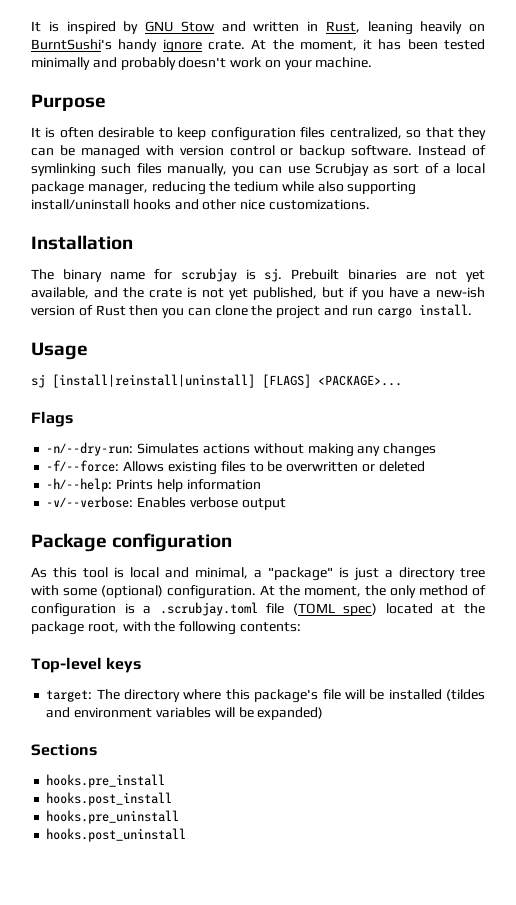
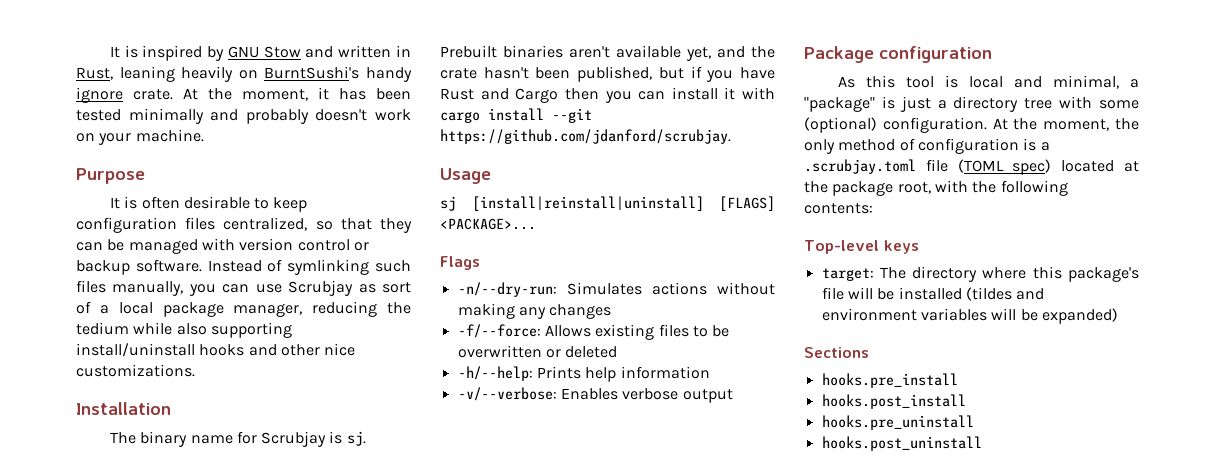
[180,268,237,282] scrubjay -> [261,431,327,447] Scrubjay
[406,270,485,282] [31,287,248,300] are not yet available, and the crate is not yet -> [569,45,775,61] [440,67,571,79] aren't available yet, and the crate hasn't been
[423,287,485,298] [31,304,472,319] a new-ish version of Rust then you can clone the project and run cargo install. -> [440,87,775,103] [440,108,592,123] [440,129,731,144] Rust and Cargo then you can install it with cargo install --git https://github.com/jdanford/scrubjay.

